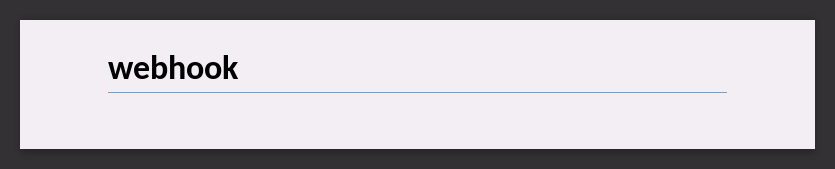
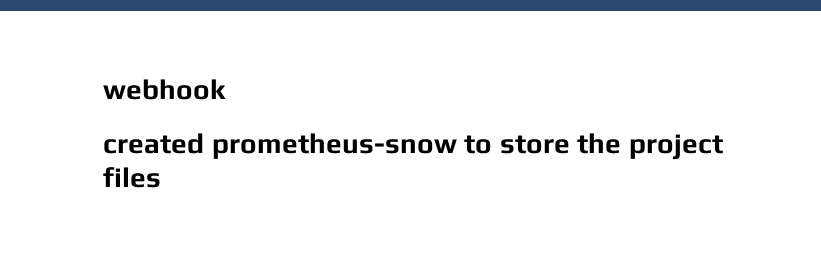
(239, 67) none -> [103,133,723,160] [103,167,161,188] // created prometheus-snow to store the project files

